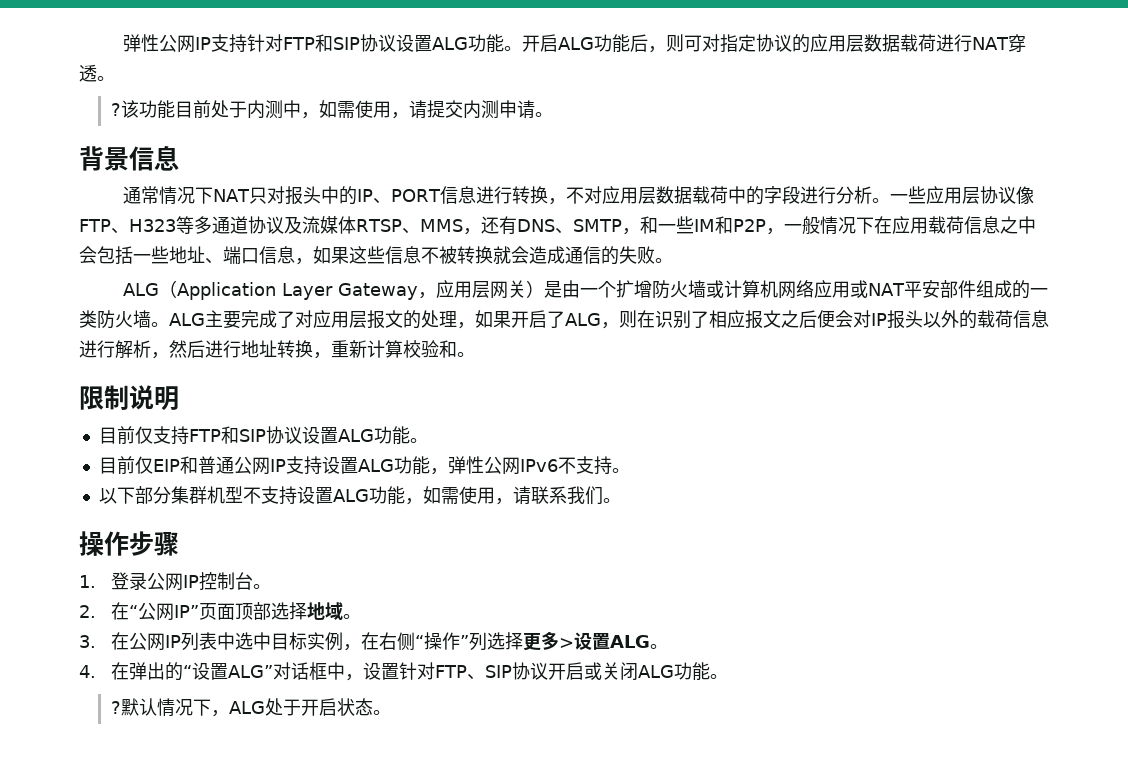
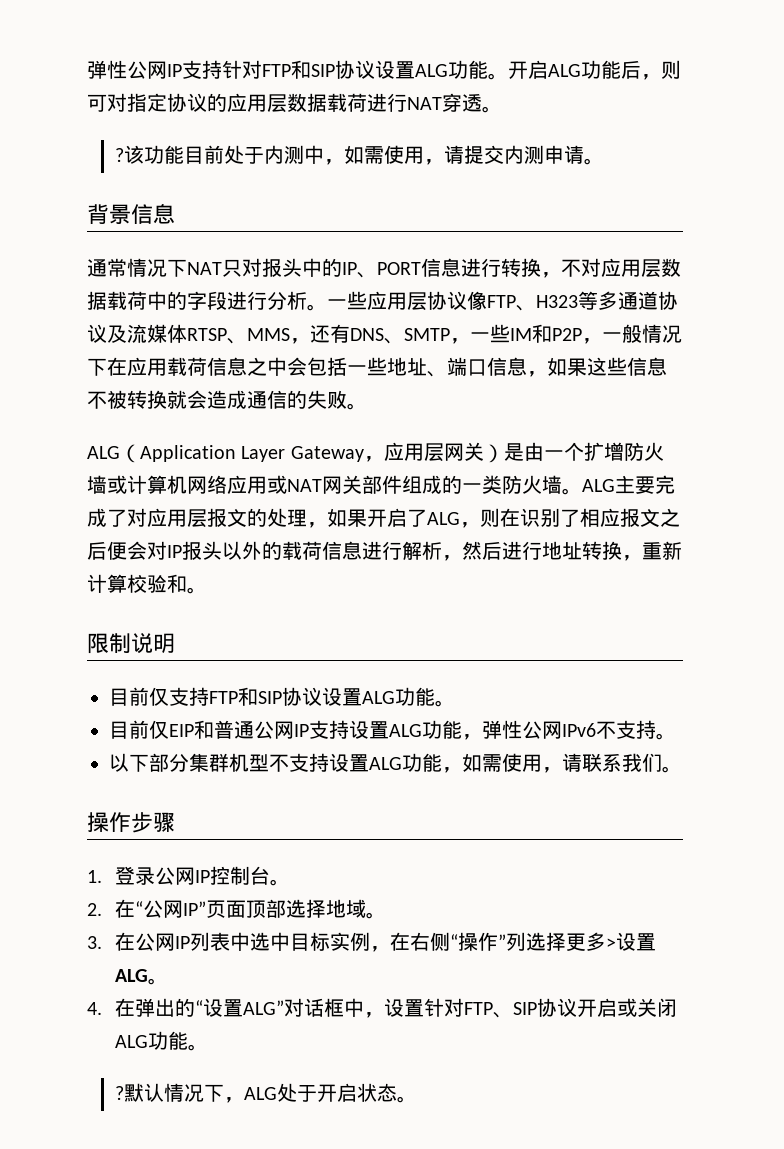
[639,216,658,234] 和 -> (470, 341) none
[903,280,940,298] 平安 -> [322,475,362,494] 网关

